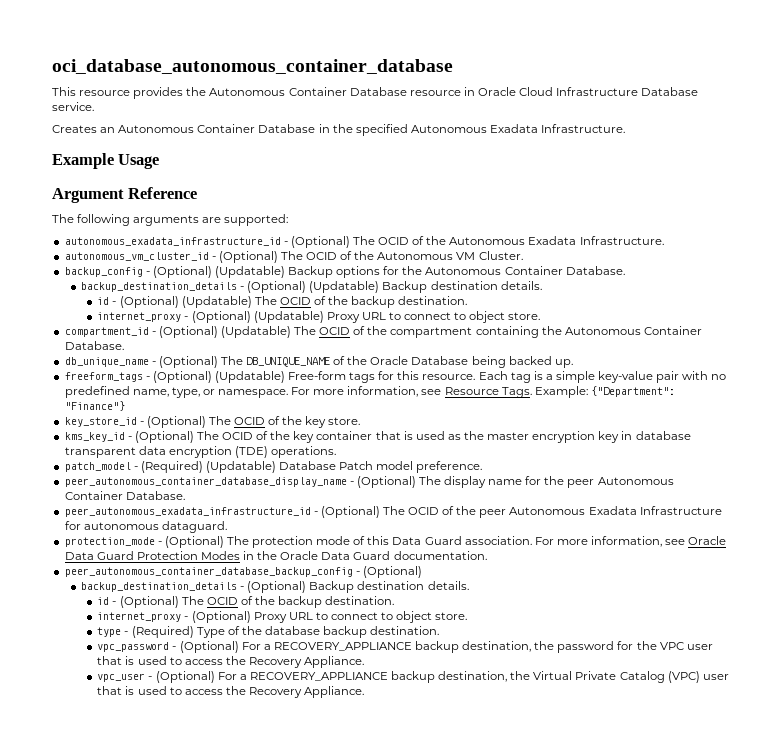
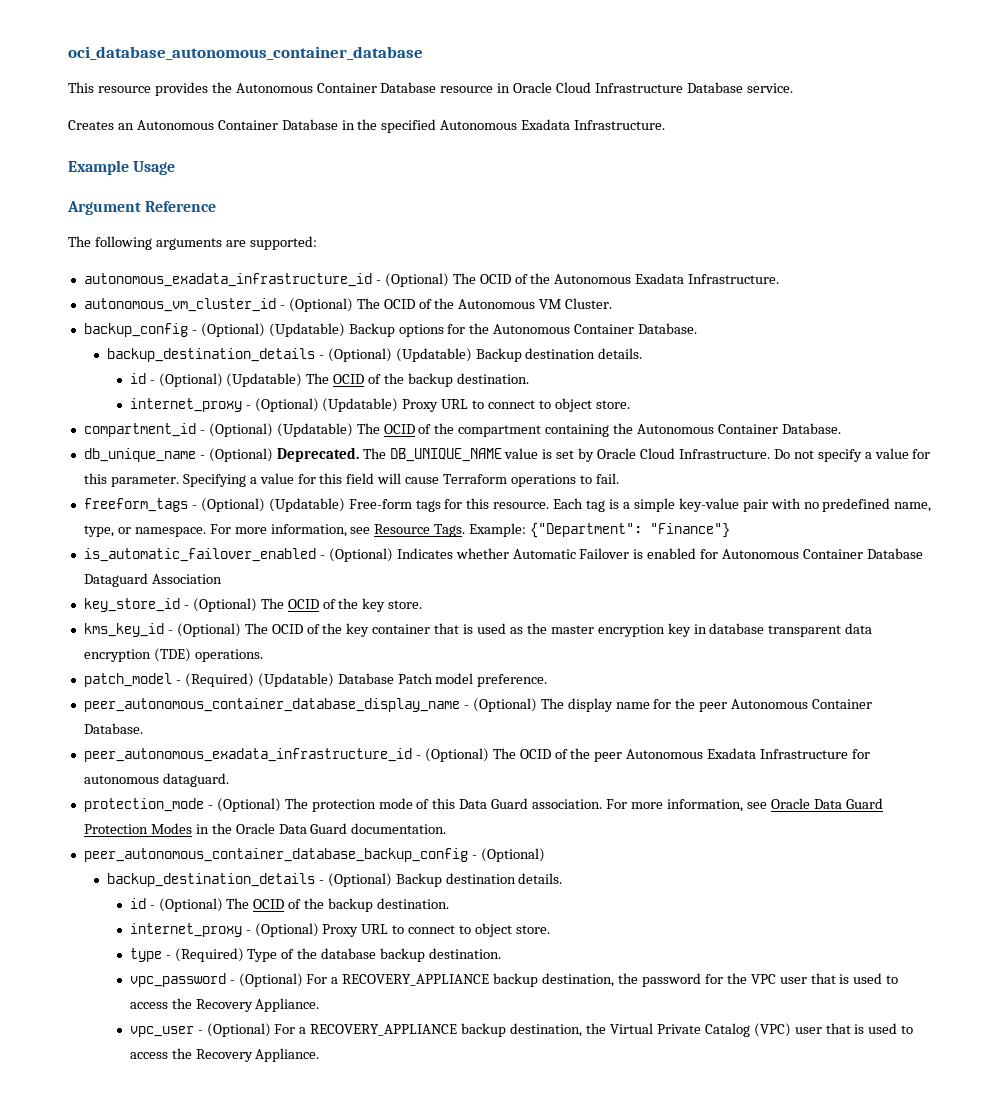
(218, 362) none -> [276,447,359,462] Deprecated.
[333,356,573,368] of the Oracle Database being backed up. -> [504,448,931,462] [83,473,619,487] value is set by Oracle Cloud Infrastructure. Do not specify a value for this parameter. Specifying a value for this field will cause Terraform operations to fail.
(125, 406) none -> [83,548,923,562] [83,573,222,587] // is_automatic_failover_enabled - (Optional) Indicates whether Automatic Failover is enabled for Autonomous Container Database Dataguard Association

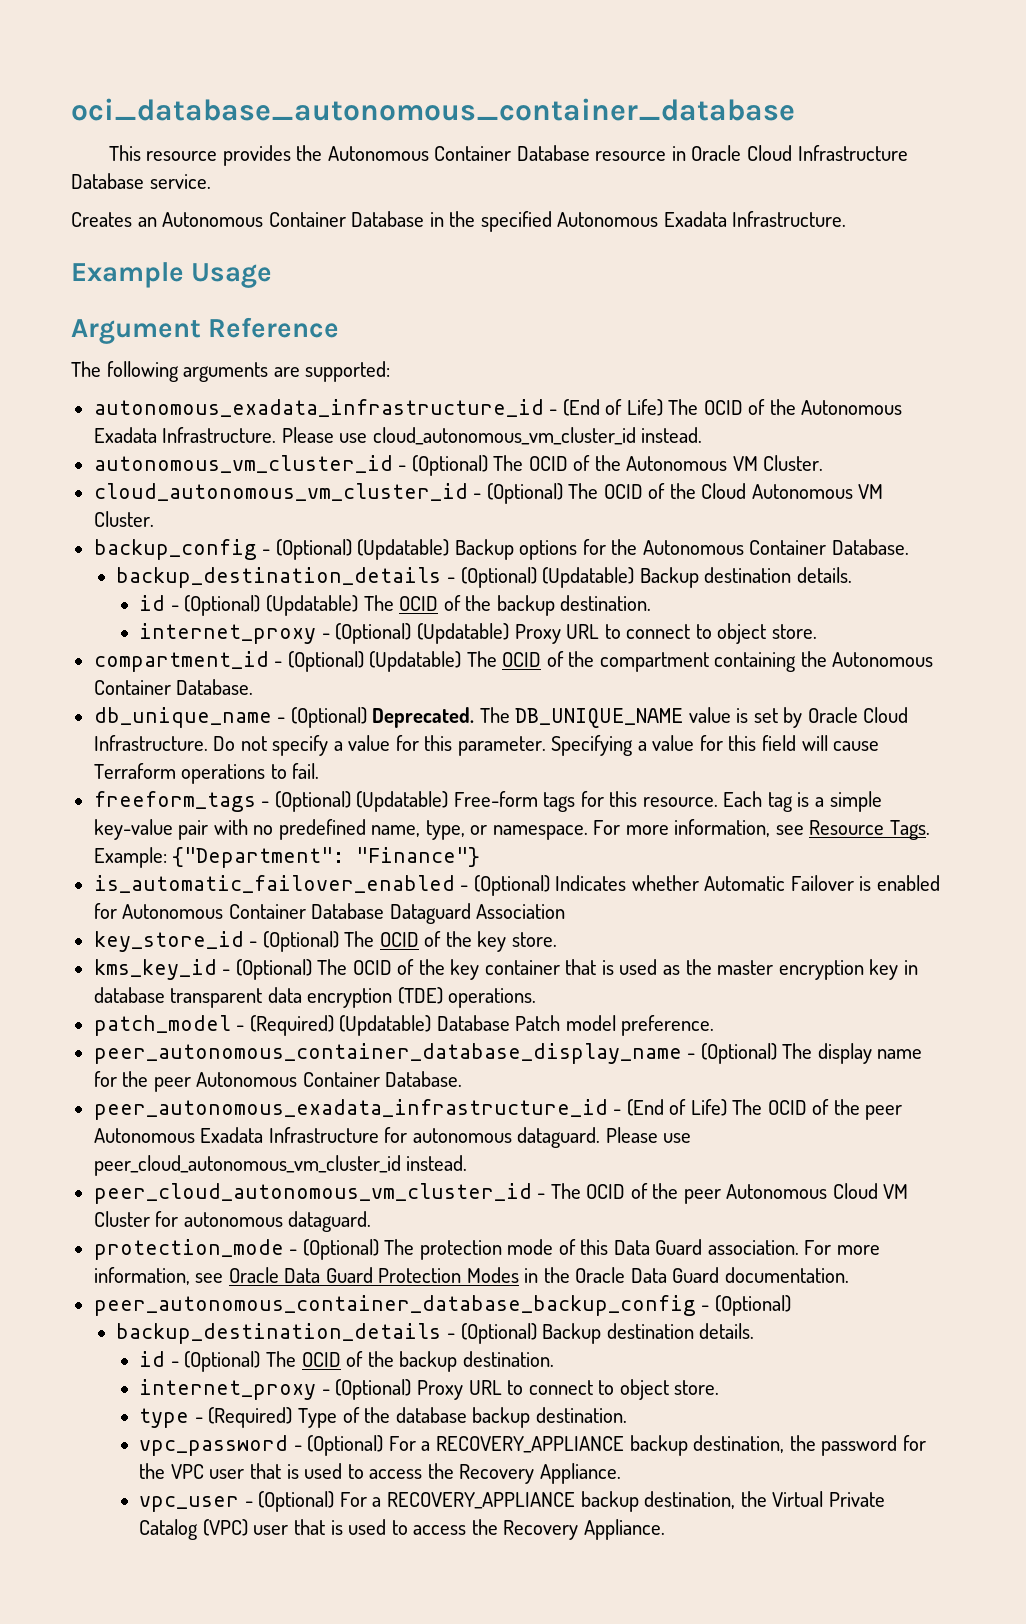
[384,273,449,287] (Optional) -> [562,399,663,416] (End of Life)
(780, 279) none -> [281,427,703,445] Please use cloud_autonomous_vm_cluster_id instead.
(613, 303) none -> [93,483,884,504] [93,511,154,527] // cloud_autonomous_vm_cluster_id - (Optional) The OCID of the Cloud Autonomous VM Cluster.
[424,748,489,762] (Optional) -> [626,1099,727,1116] (End of Life)
(229, 780) none -> [605,1127,692,1143] [93,1155,468,1176] [93,1183,909,1204] [93,1211,372,1232] Please use peer_cloud_autonomous_vm_cluster_id instead. // peer_cloud_autonomous_vm_cluster_id - The OCID of the peer Autonomous Cloud VM Cluster for autonomous dataguard.

